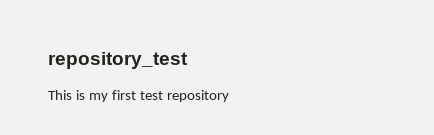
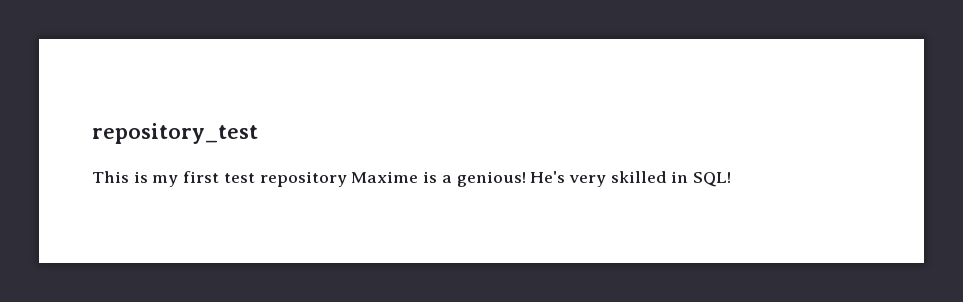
(229, 96) none -> [351,171,732,187] Maxime is a genious! He's very skilled in SQL!

